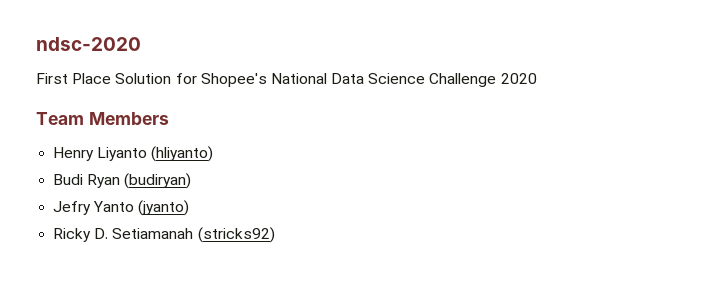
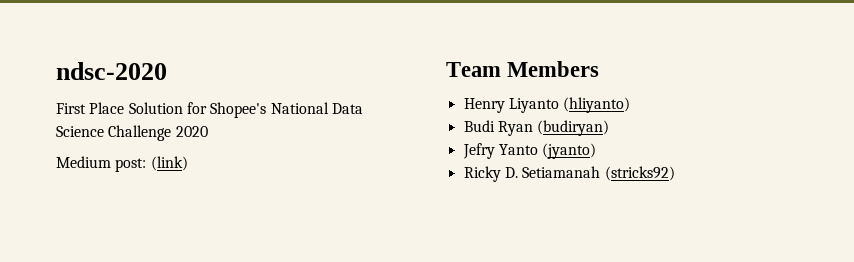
(537, 78) none -> [56,156,188,172] // Medium post: (link)

